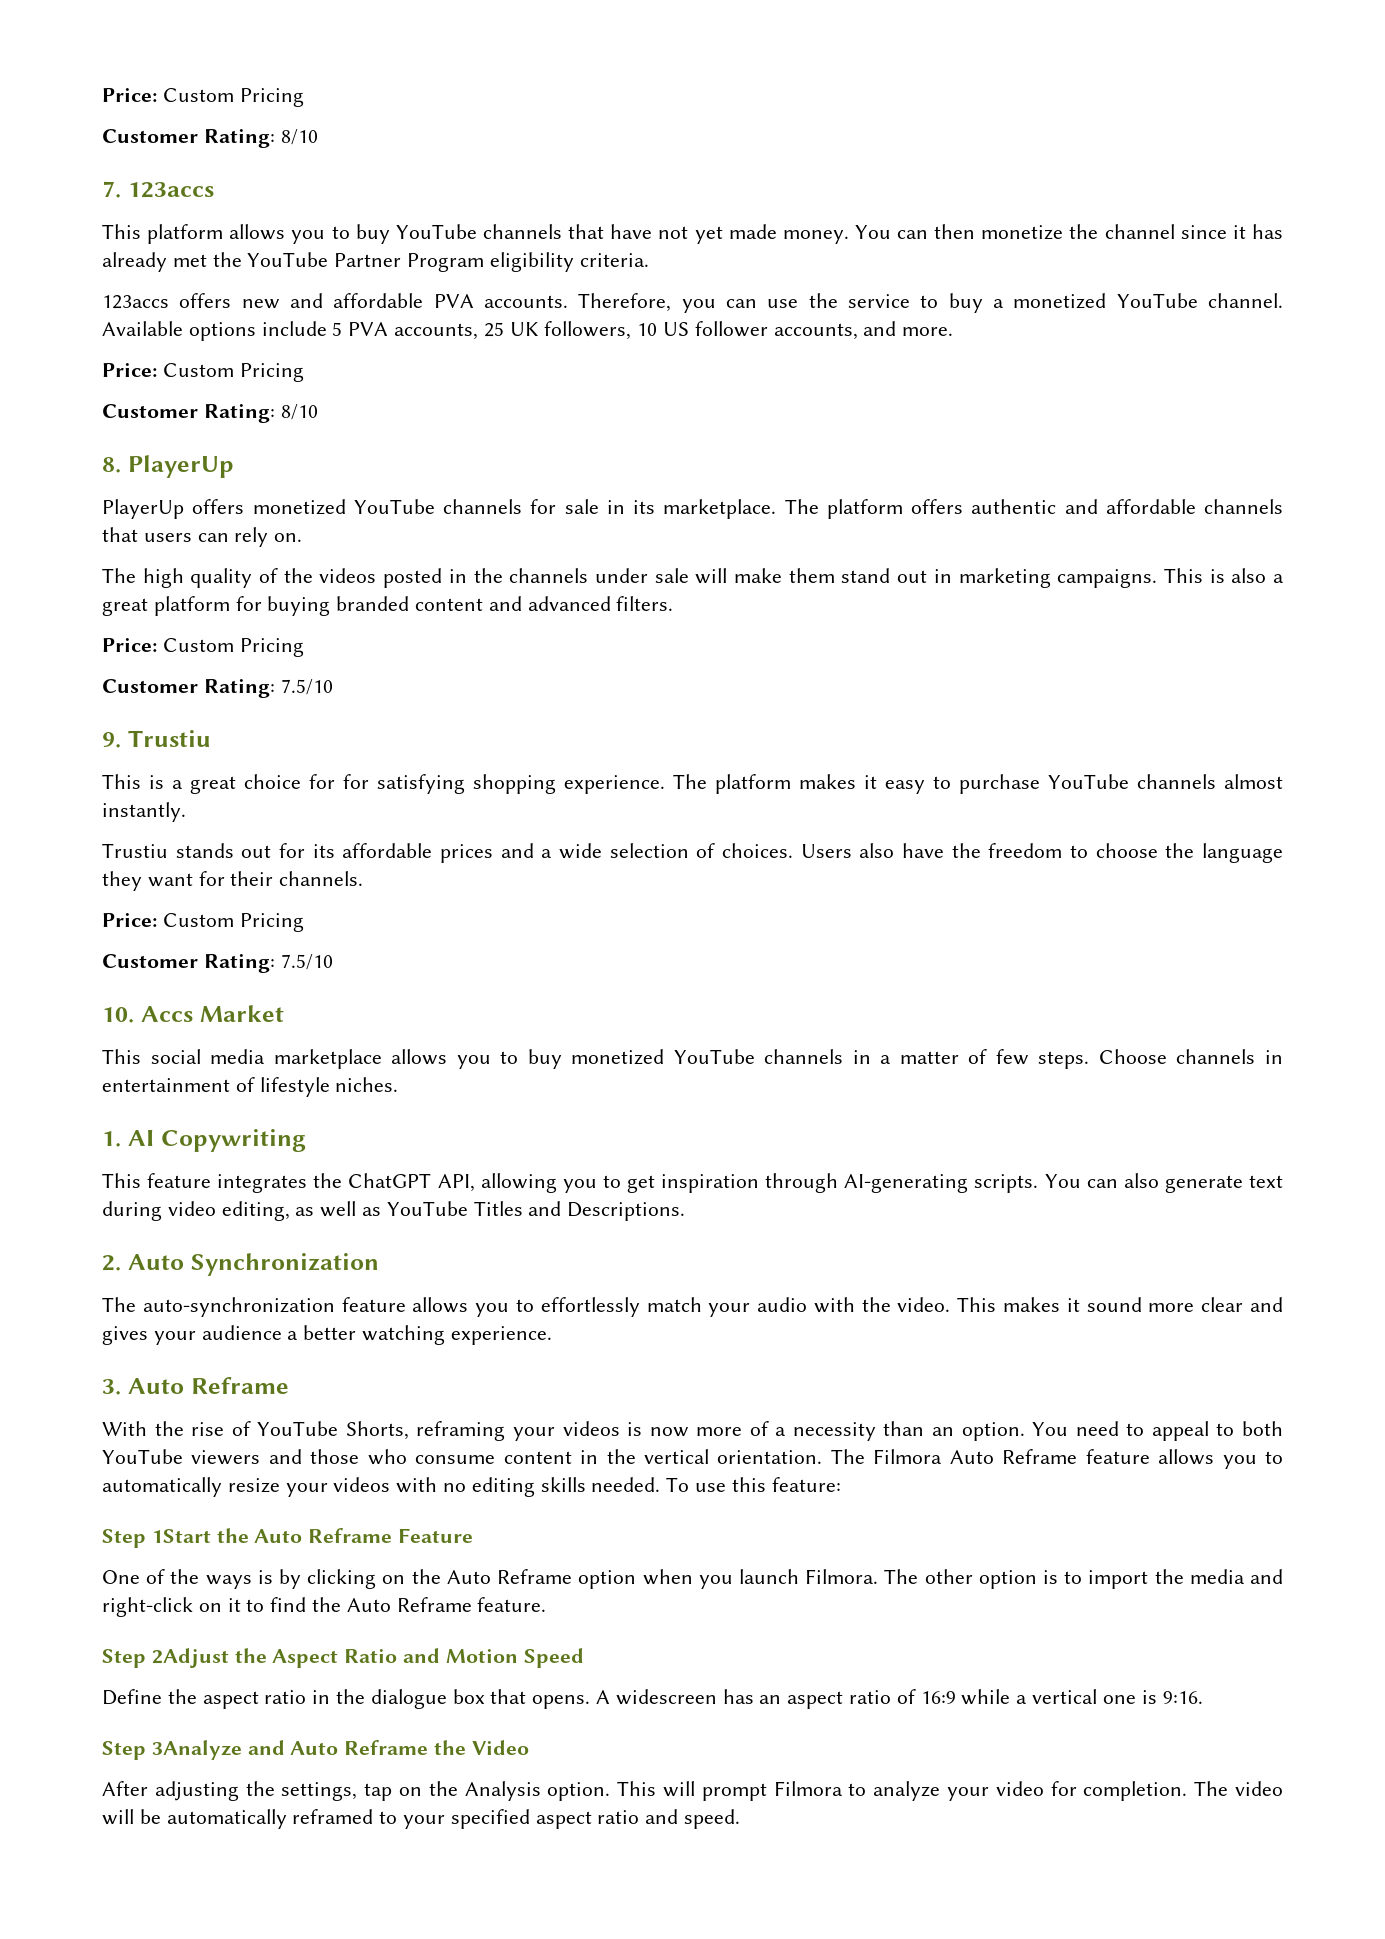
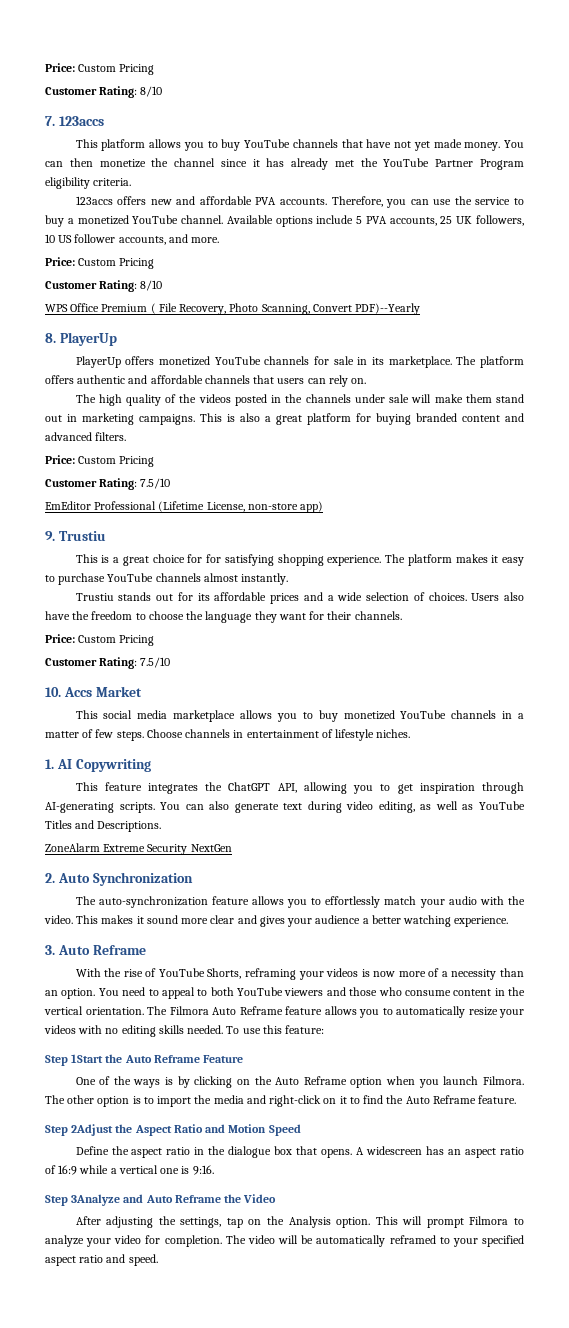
(318, 412) none -> [45,303,421,315] // WPS Office Premium ( File Recovery, Photo Scanning, Convert PDF)--Yearly
(333, 687) none -> [45,501,324,513] // EmEditor Professional (Lifetime License, non-store app)
(686, 1211) none -> [45,843,232,855] // ZoneAlarm Extreme Security NextGen

